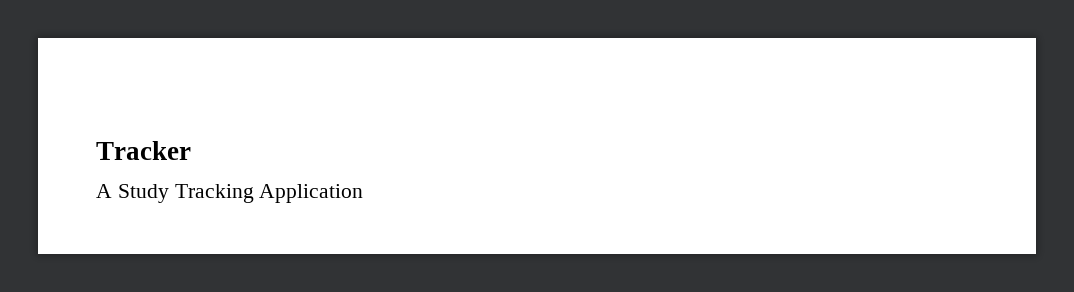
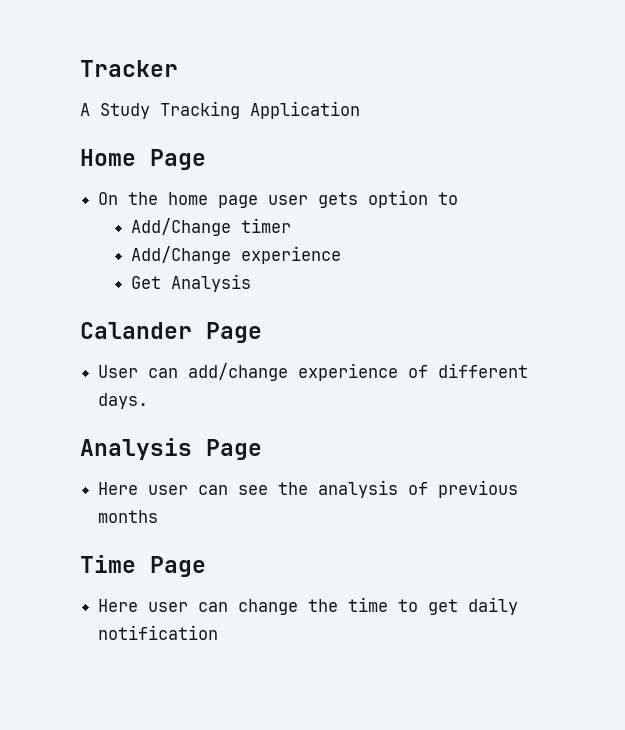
(364, 193) none -> [80,149,206,170] [98,190,459,208] [130,218,291,236] [130,246,341,264] [130,274,251,292] [80,322,262,343] [98,363,529,381] [98,393,149,409] [80,438,262,460] [98,480,519,498] [98,510,159,523] [80,555,206,577] [98,597,519,615] [98,625,219,640] // Home Page // On the home page user gets option to // Add/Change timer // Add/Change experience // Get Analysis // Calander Page // User can add/change experience of different days. // Analysis Page // Here user can see the analysis of previous months // Time Page // Here user can change the time to get daily notification

